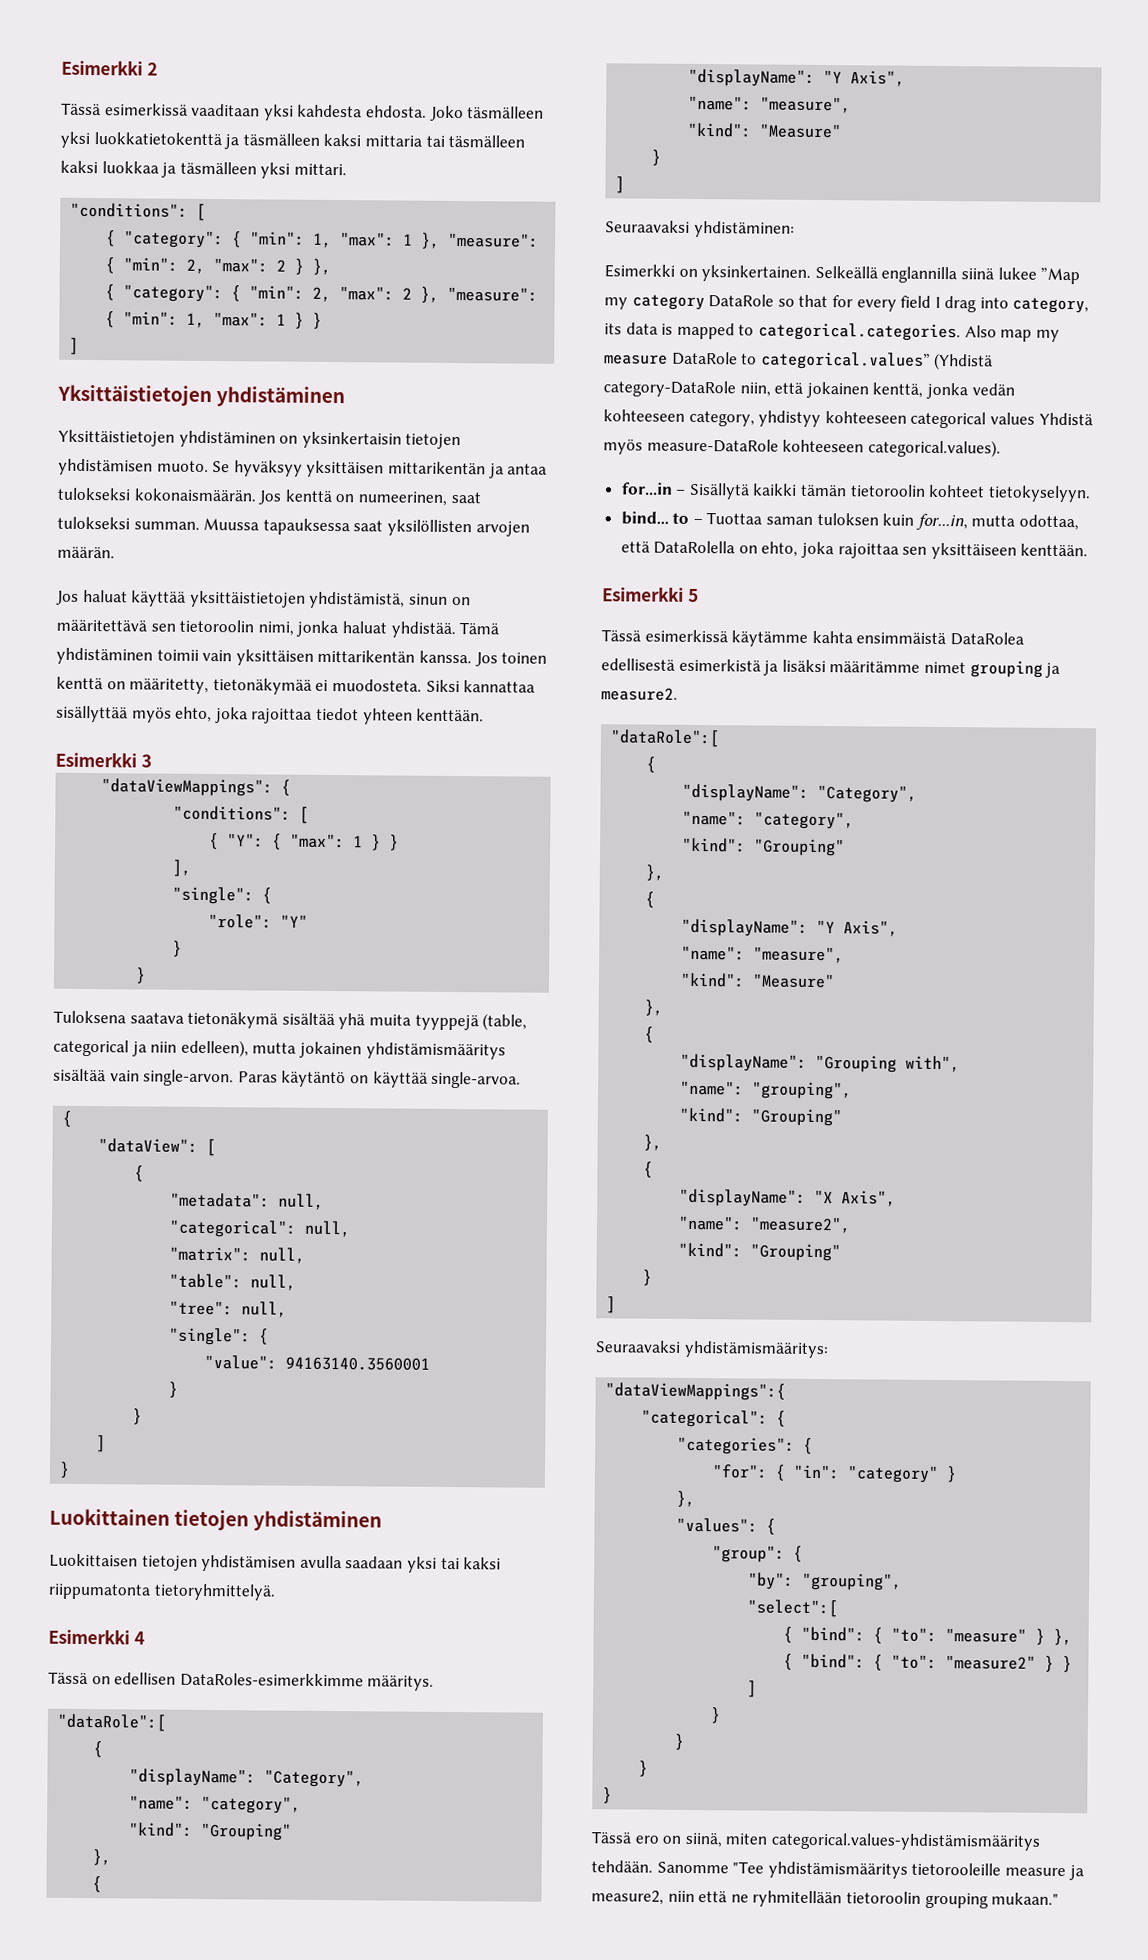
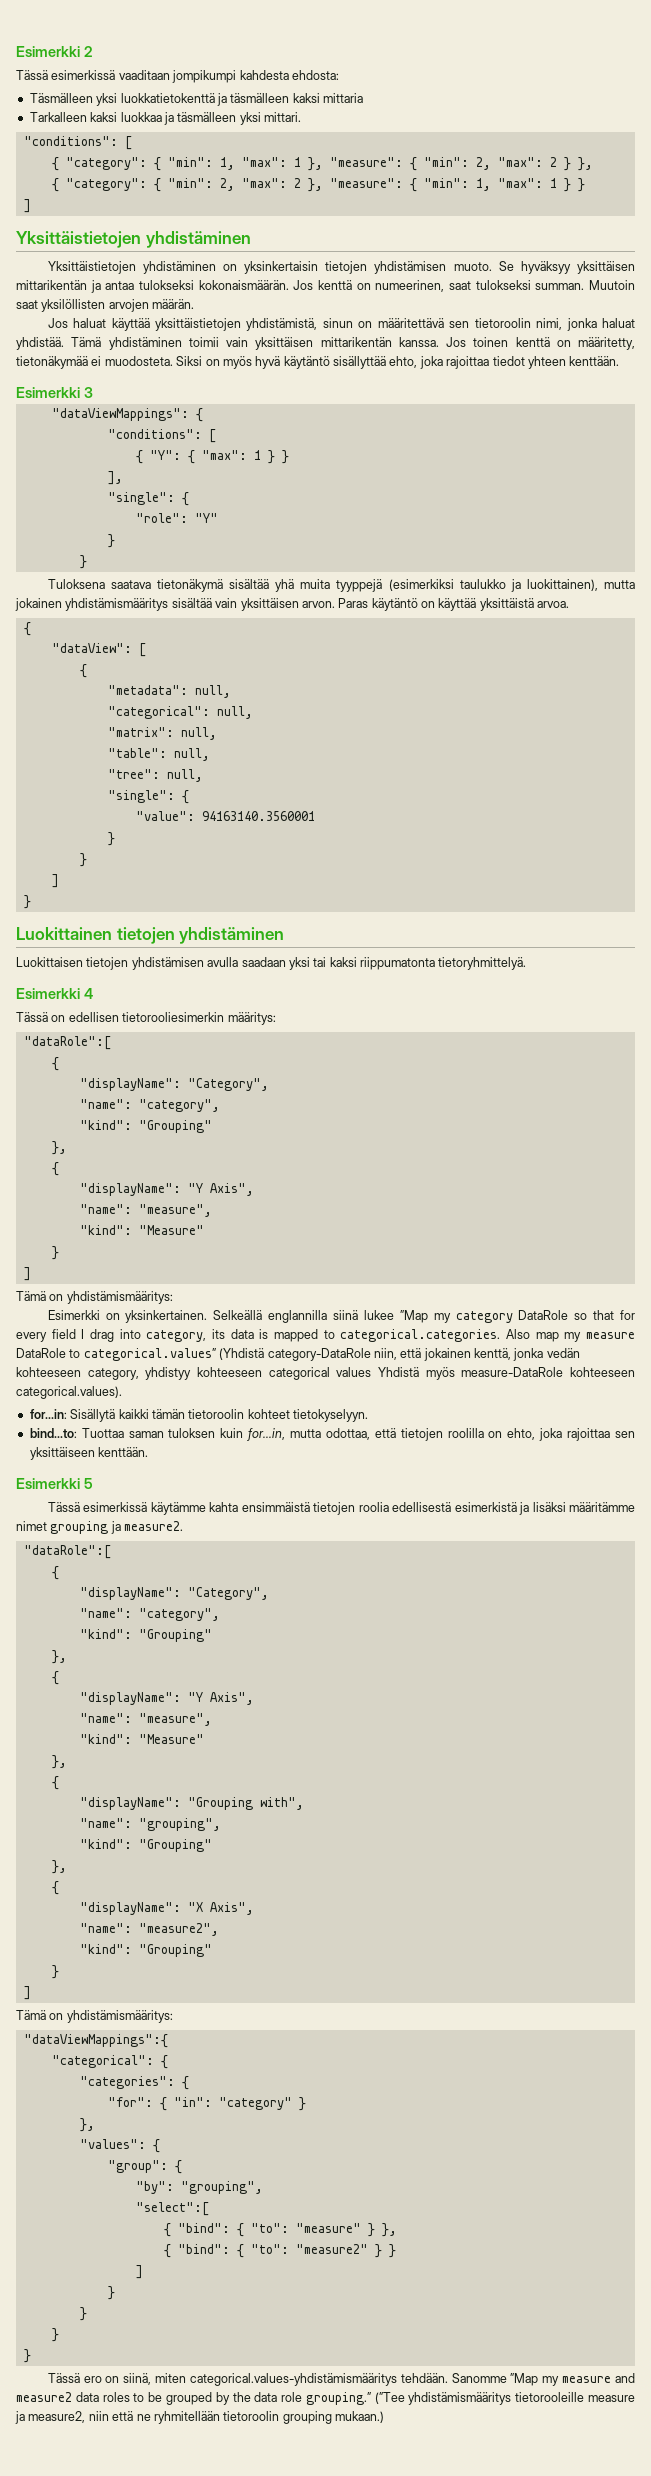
[263,104,545,122] yksi kahdesta ehdosta. Joko täsmälleen -> [172,70,339,83] [29,93,93,103] jompikumpi kahdesta ehdosta: // Täsmälleen
[425,134,526,148] tai täsmälleen -> [29,112,87,122] // Tarkalleen
[203,517,350,536] Muussa tapauksessa -> [589,280,635,290] Muutoin
[463,680,536,693] [56,705,172,723] kannattaa sisällyttää myös -> [205,356,386,369] on myös hyvä käytäntö sisällyttää
[482,1013,528,1031] [53,1039,249,1058] (table, categorical ja niin edelleen), -> [388,579,598,592] (esimerkiksi taulukko ja luokittainen),
[143,1069,235,1087] single-arvon. -> [240,598,335,611] yksittäisen arvon.
[431,1071,522,1089] single-arvoa. -> [479,598,570,611] yksittäistä arvoa.
[179,1672,435,1691] DataRoles-esimerkkimme määritys. -> [122,1012,276,1025] tietorooliesimerkin määritys:
[605,220,795,238] Seuraavaksi yhdistäminen: -> [16,1291,173,1304] Tämä on yhdistämismääritys:
[620,482,687,496] for...in – -> [29,1409,67,1419] for...in:
[620,511,703,525] bind... to – -> [29,1428,77,1438] bind...to:
[653,540,736,555] DataRolella -> [400,1428,484,1441] tietojen roolilla
[949,632,1024,646] DataRolea -> [313,1502,389,1515] tietojen roolia
[595,1340,681,1353] Seuraavaksi -> [16,2010,64,2020] Tämä on
[732,1861,765,1874] "Tee -> [510,2373,635,2386] [16,2392,405,2405] ”Map my measure and measure2 data roles to be grouped by the data role grouping.” (”Tee
[991,1892,1060,1906] mukaan." -> [335,2411,384,2423] mukaan.)

